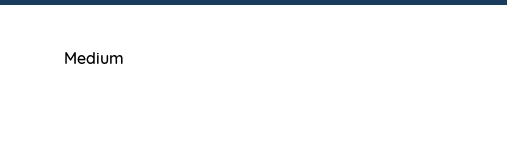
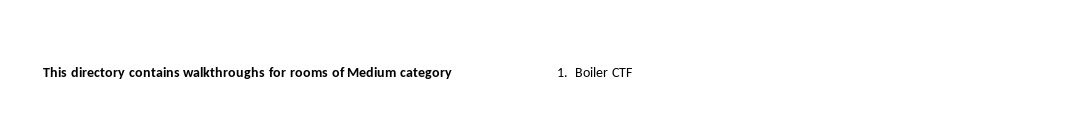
[64,52,124,64] Medium -> [43,67,453,79] [557,67,633,77] This directory contains walkthroughs for rooms of Medium category // 1. Boiler CTF

